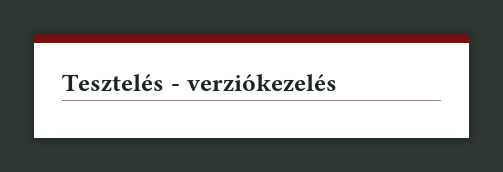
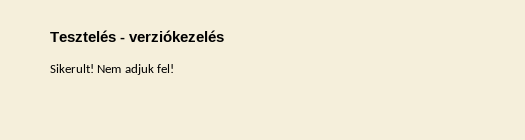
(337, 83) none -> [50,64,175,75] // Sikerult! Nem adjuk fel!

